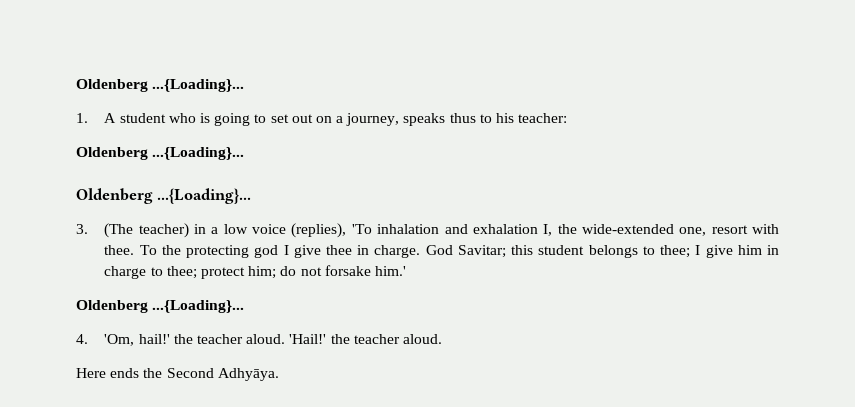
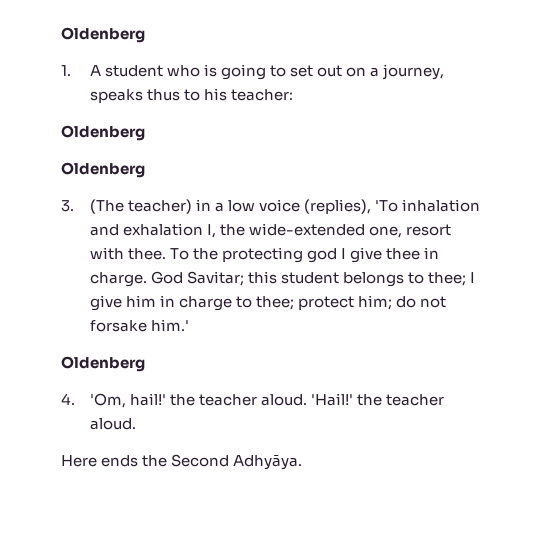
[76,79,245,92] Oldenberg ...{Loading}... -> [61,27,145,43] Oldenberg
[152,147,245,160] [76,188,252,204] ...{Loading}... // Oldenberg ...{Loading}... -> [61,162,145,178] // Oldenberg
[152,300,245,313] ...{Loading}... -> (145, 364) none

